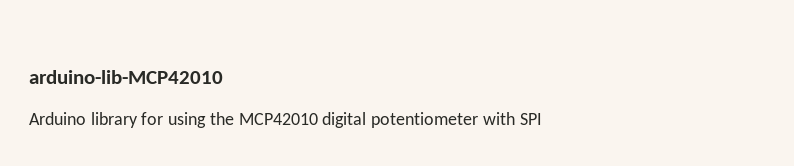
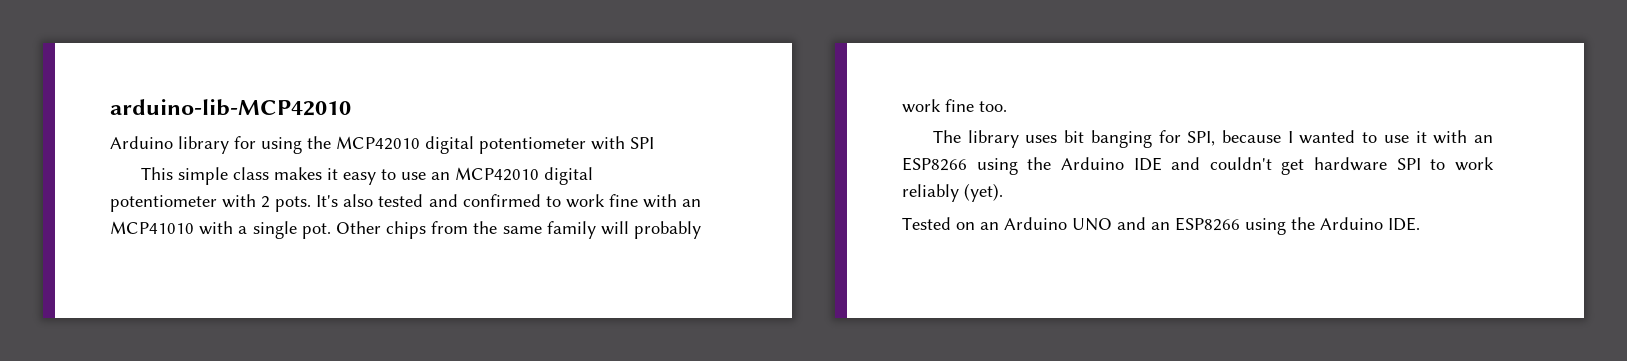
(542, 119) none -> [140,167,593,185] [110,194,702,212] [110,221,702,239] [902,99,1007,113] [932,130,1493,148] [902,157,1494,175] [902,183,1003,202] [902,217,1420,235] // This simple class makes it easy to use an MCP42010 digital potentiometer with 2 pots. It's also tested and confirmed to work fine with an MCP41010 with a single pot. Other chips from the same family will probably work fine too. // The library uses bit banging for SPI, because I wanted to use it with an ESP8266 using the Arduino IDE and couldn't get hardware SPI to work reliably (yet). // Tested on an Arduino UNO and an ESP8266 using the Arduino IDE.

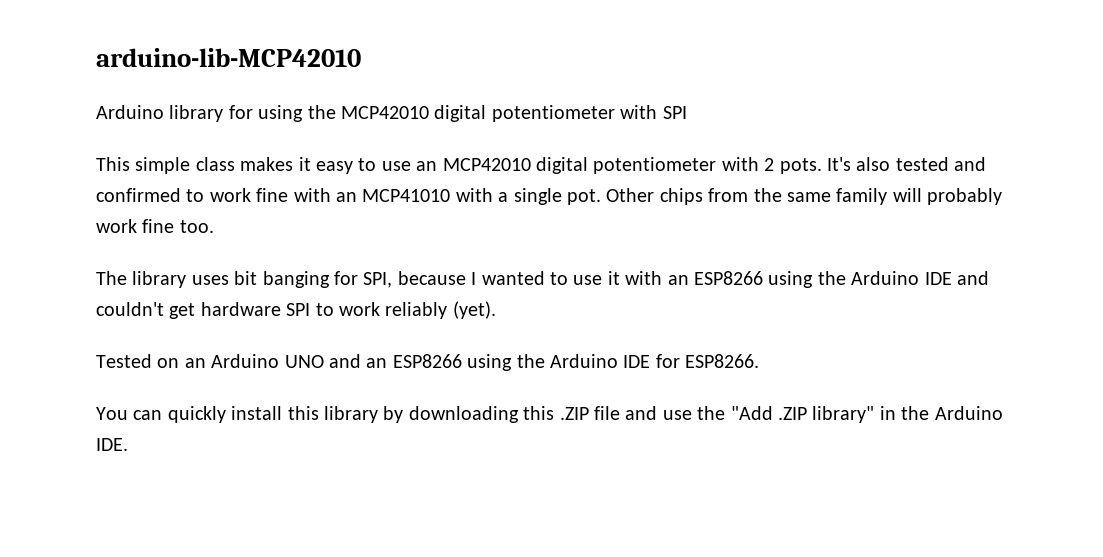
(1383, 223) none -> [623,354,760,368] [96,406,1003,423] IDE for ESP8266. // You can quickly install this library by downloading this .ZIP file and use the "Add .ZIP library" in the Arduino

